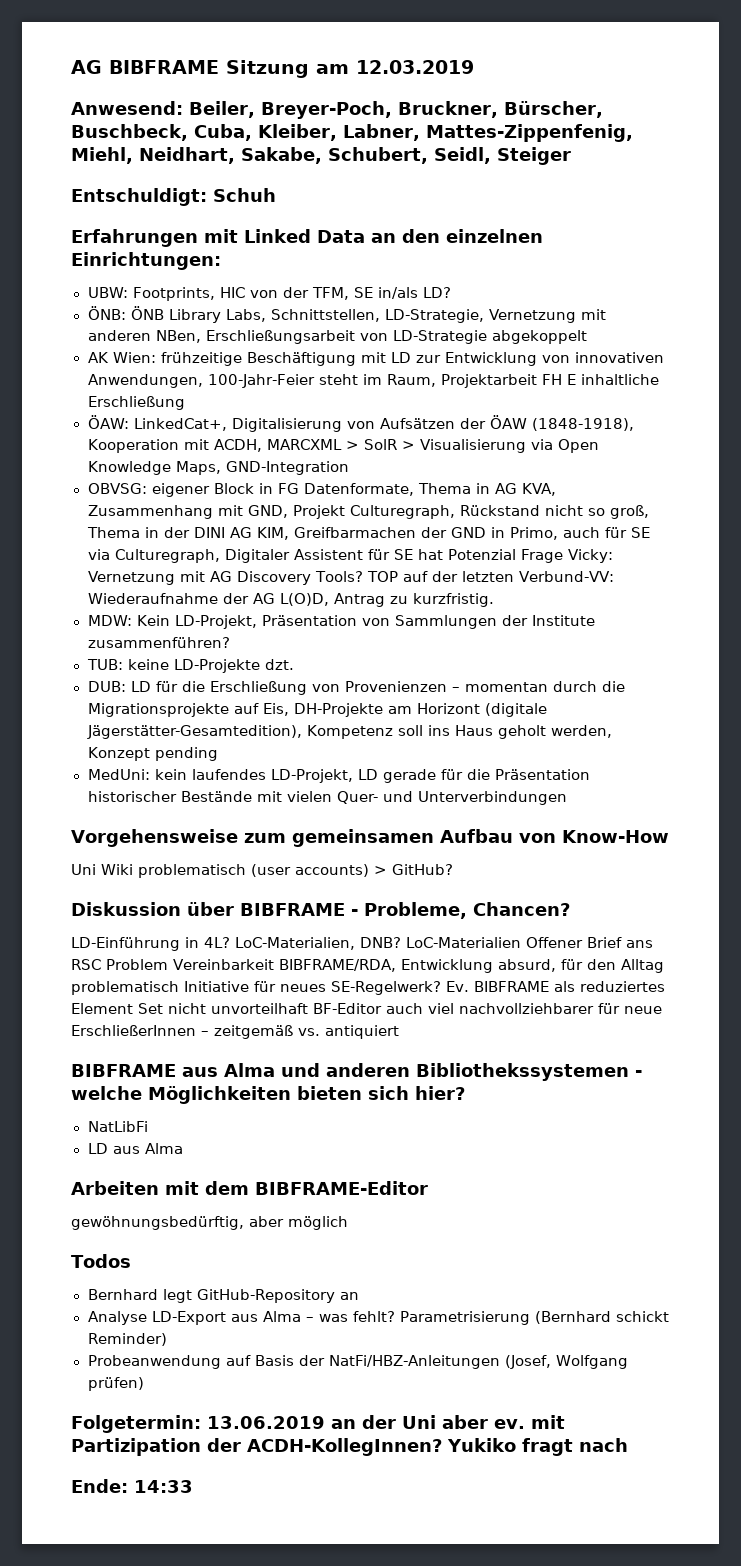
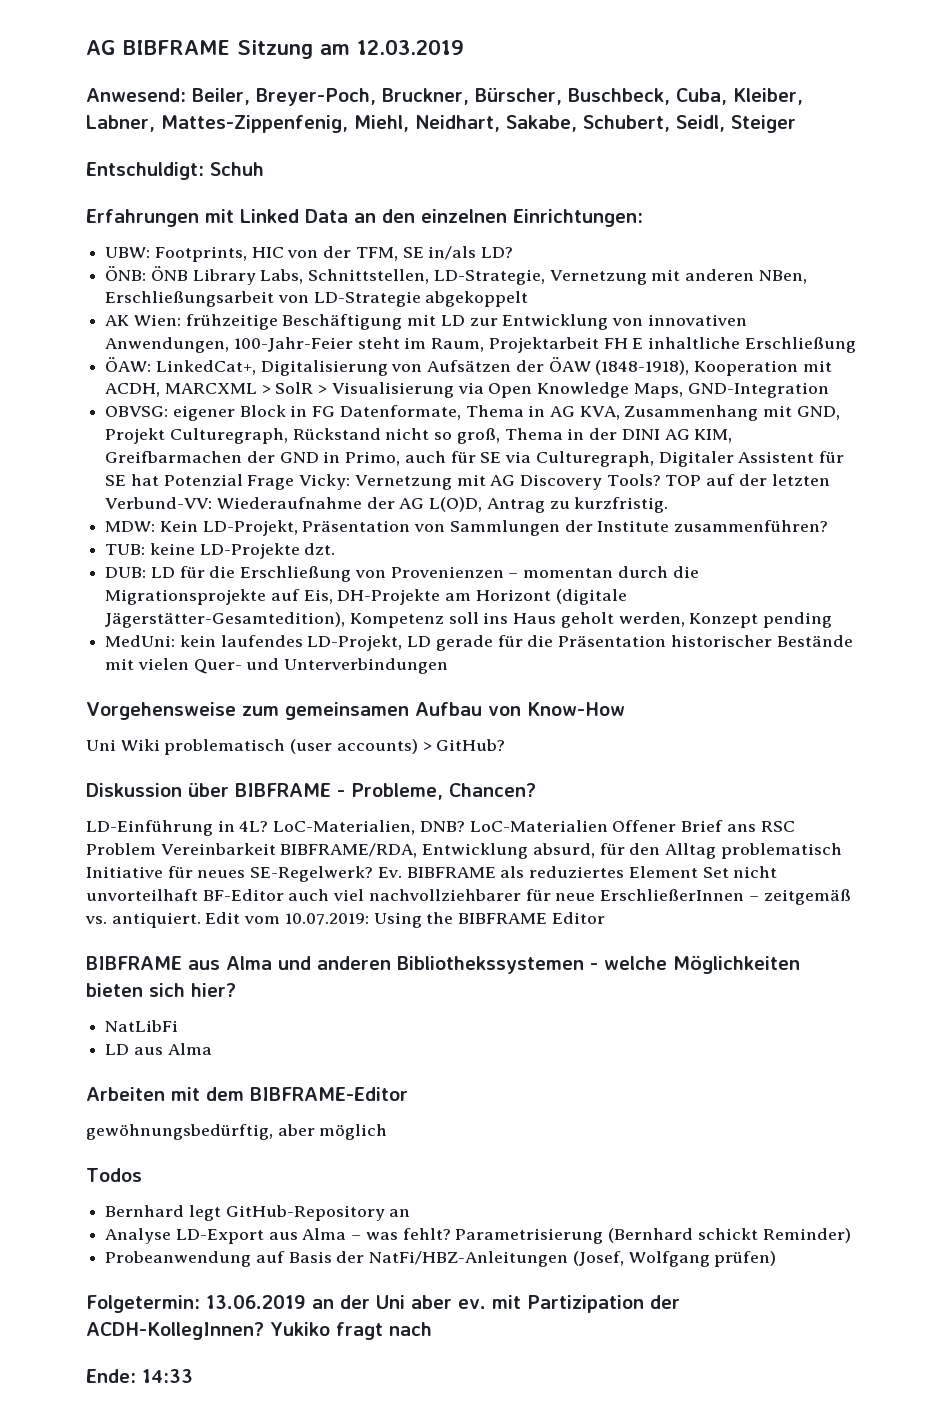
[325,1025,399,1039] antiquiert -> [111,912,605,928] antiquiert. Edit vom 10.07.2019: Using the BIBFRAME Editor

